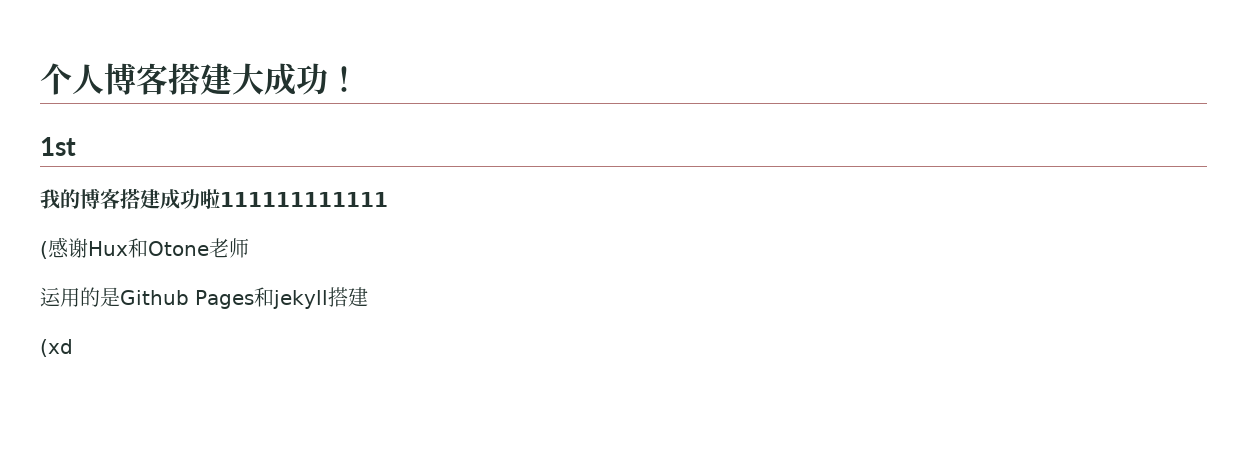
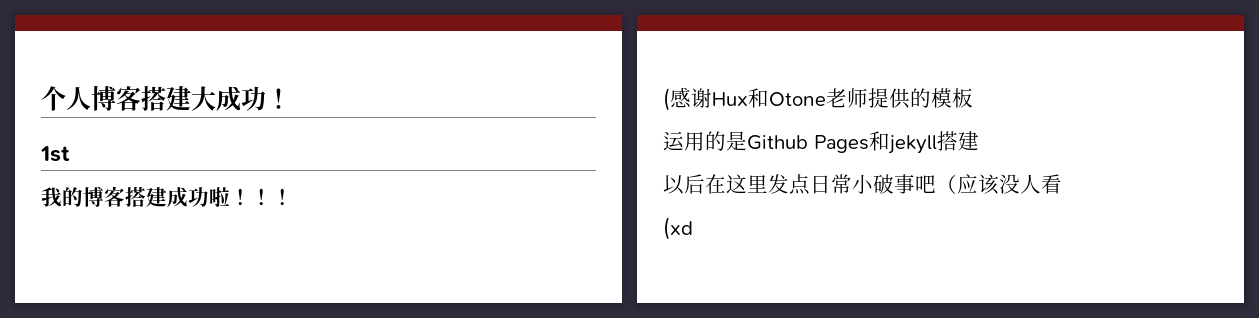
[220,192,388,207] 111111111111 -> [230,188,293,206] ！！！
(249, 248) none -> [868,88,973,109] 提供的模板
(368, 297) none -> [663,174,1062,195] // 以后在这里发点日常小破事吧（应该没人看

